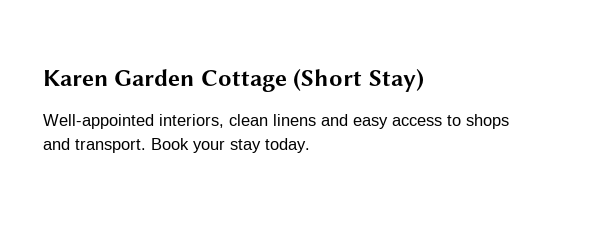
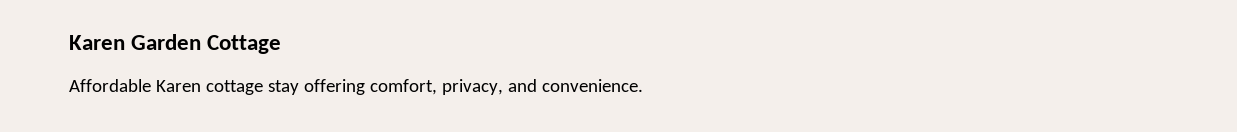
[293,69,424,92] [43,114,509,129] [43,138,310,153] (Short Stay) // Well-appointed interiors, clean linens and easy access to shops and transport. Book your stay today. -> [69,79,643,95] // Affordable Karen cottage stay offering comfort, privacy, and convenience.

